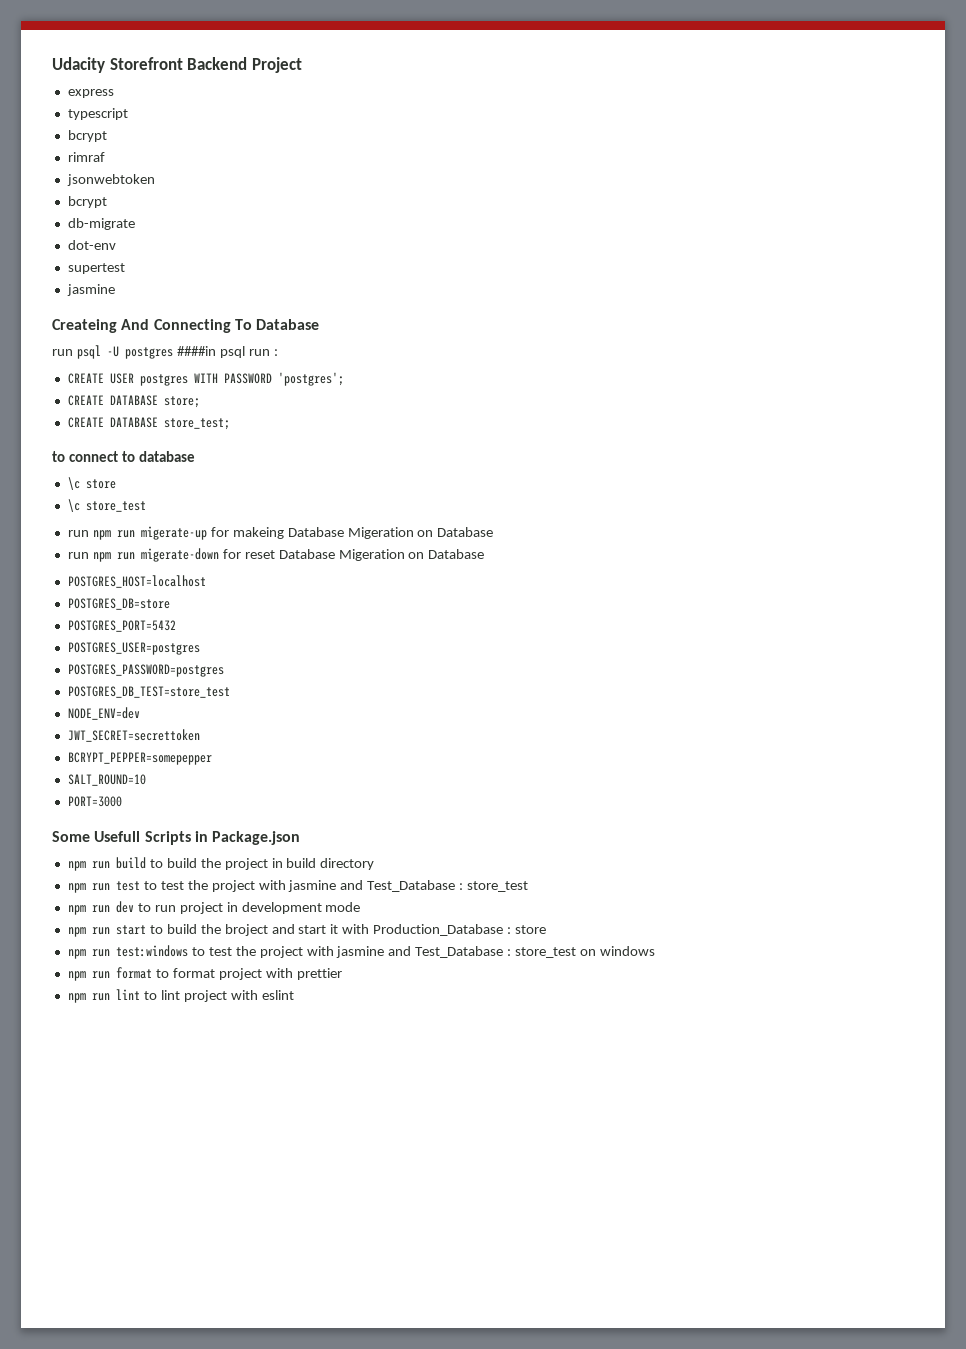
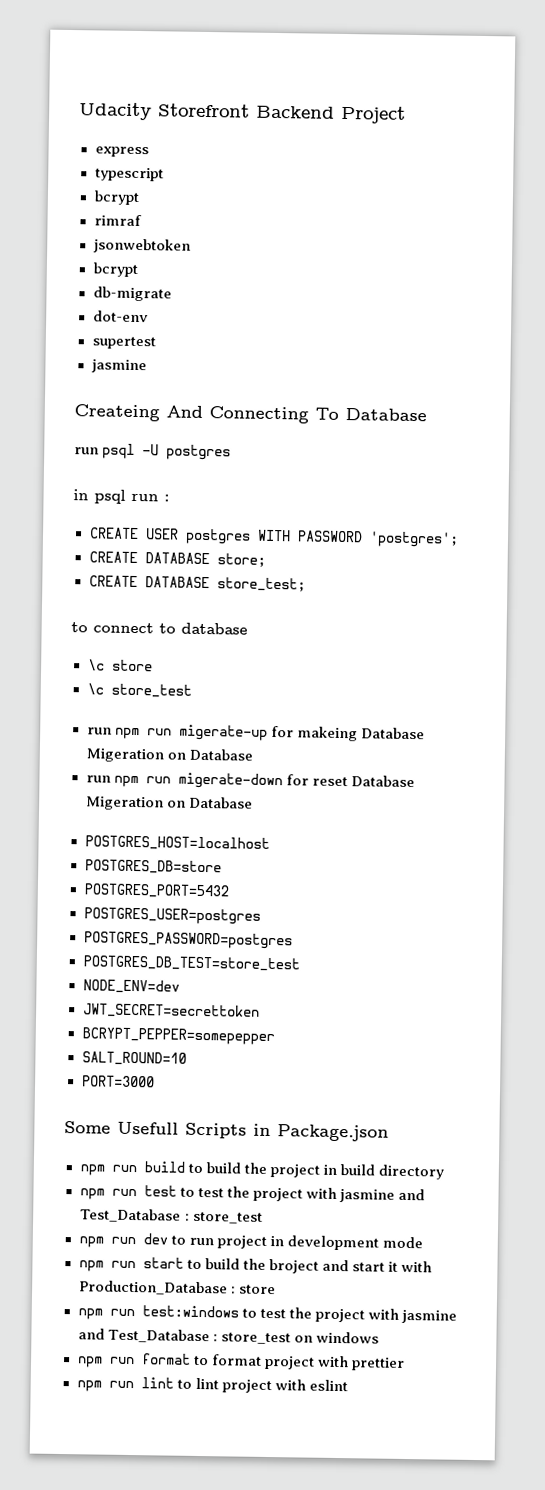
[176,346,216,356] ####in -> [73,489,89,501] // in

